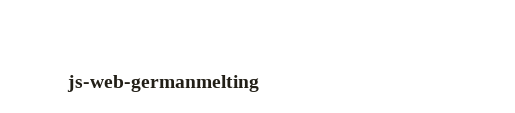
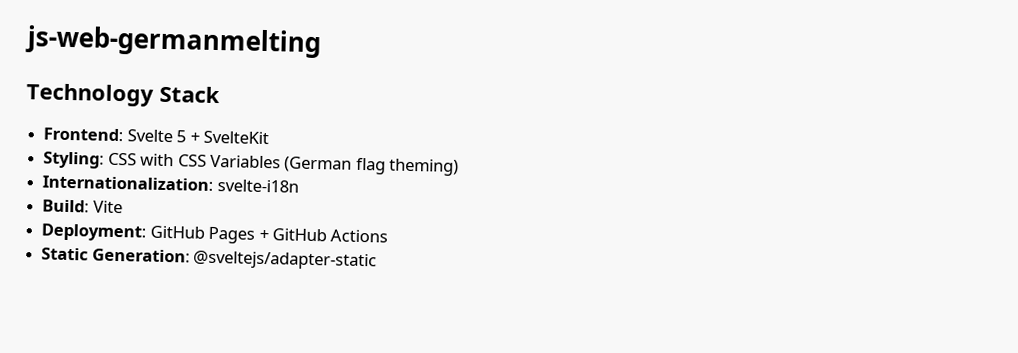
(259, 83) none -> [26,83,220,107] [43,127,269,145] [43,151,460,176] [42,175,299,193] [42,199,123,214] [41,223,389,244] [41,247,378,271] // Technology Stack // Frontend: Svelte 5 + SvelteKit // Styling: CSS with CSS Variables (German flag theming) // Internationalization: svelte-i18n // Build: Vite // Deployment: GitHub Pages + GitHub Actions // Static Generation: @sveltejs/adapter-static

